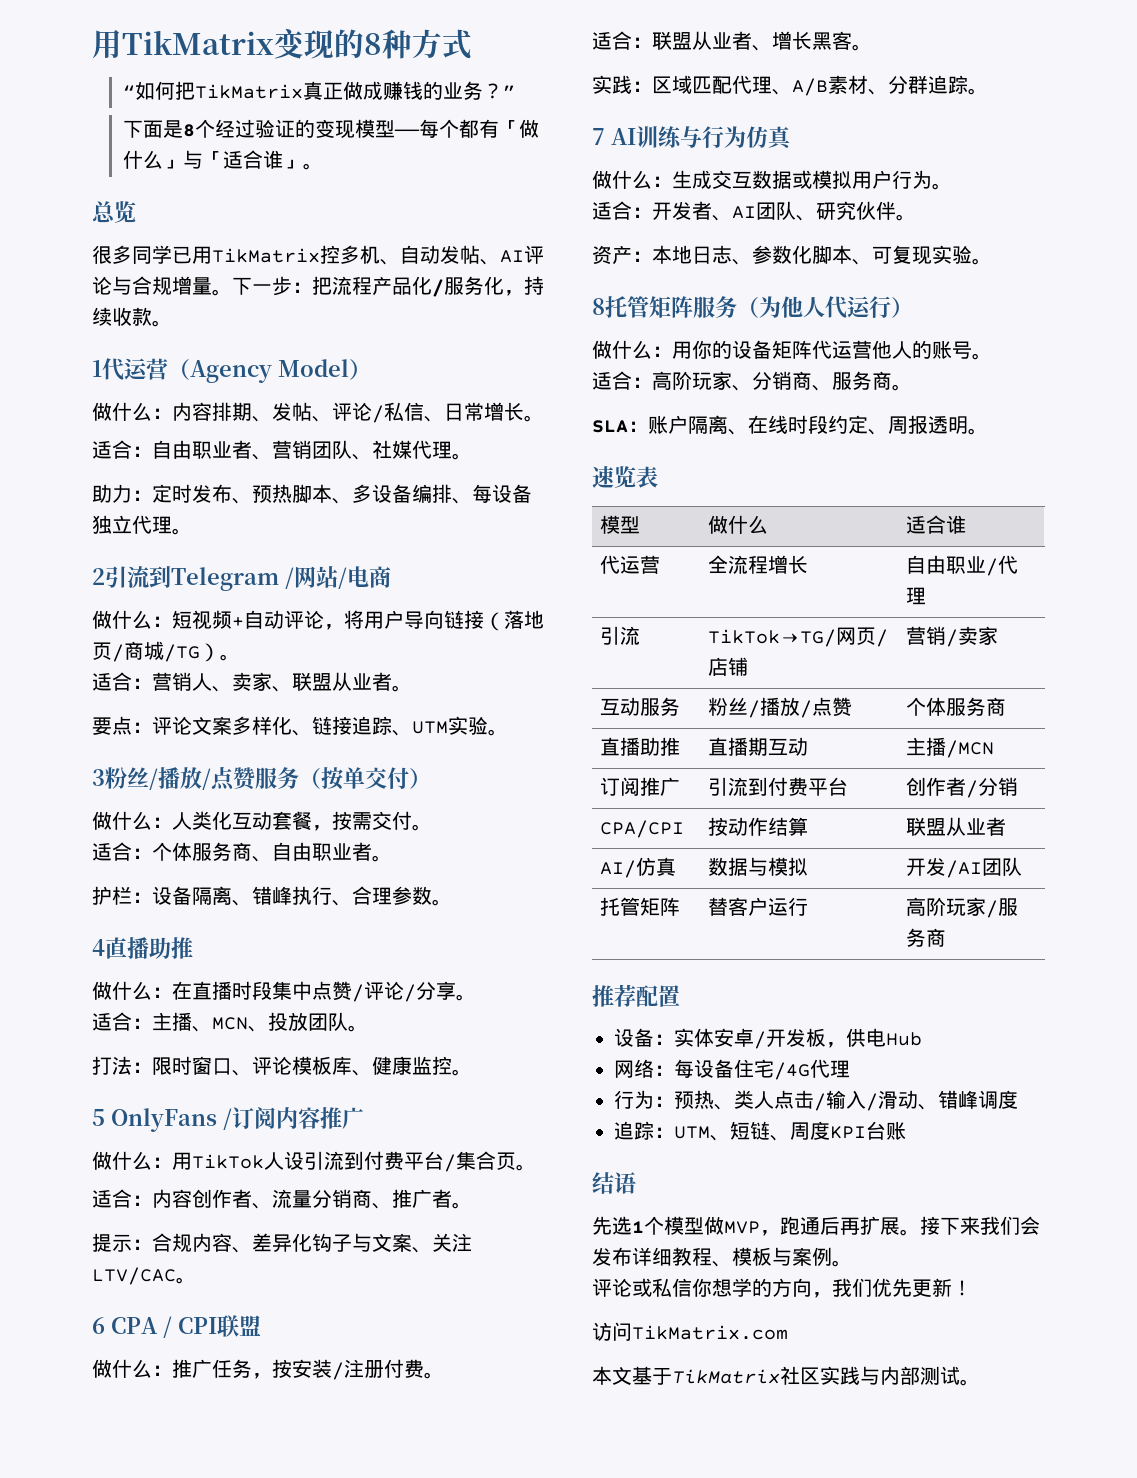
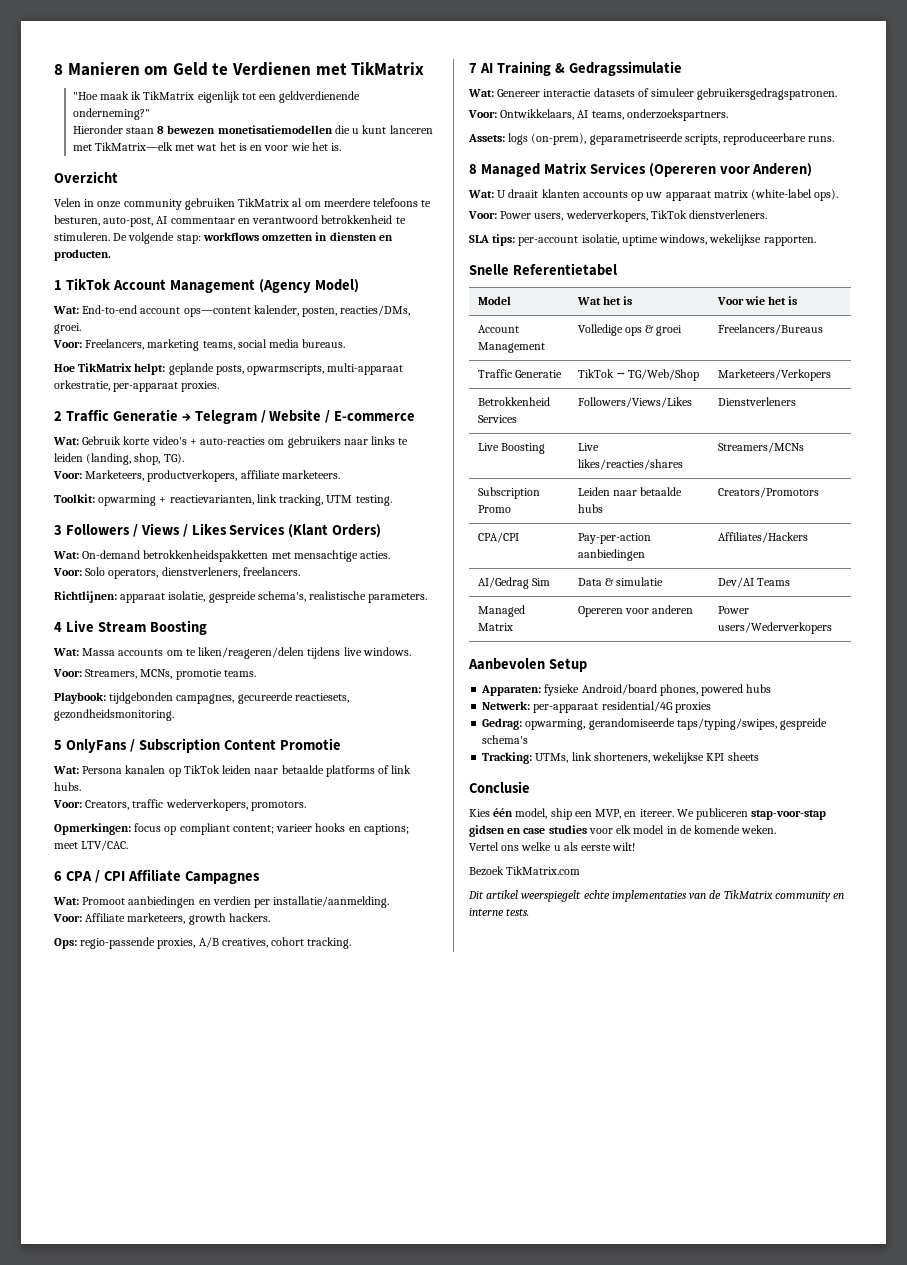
[92,28,472,60] [123,81,516,100] [123,119,540,139] [123,150,324,170] [92,201,136,223] [92,245,544,265] [92,276,544,297] [92,307,172,327] [92,358,371,383] [92,402,544,423] [92,440,472,460] [92,484,532,504] [92,515,192,535] [92,566,391,591] [92,610,544,631] [92,641,240,662] [92,672,412,692] [92,716,508,736] [92,767,431,791] [92,811,432,831] [92,842,392,862] [92,886,452,906] [92,937,193,959] [92,981,476,1002] [92,1012,368,1032] [92,1056,472,1076] [92,1107,364,1132] [92,1151,536,1172] [92,1189,472,1209] [92,1233,472,1253] [92,1267,196,1285] [92,1315,261,1338] [92,1359,444,1380] [592,31,872,51] [592,75,988,96] [592,126,793,150] [592,170,952,190] [592,201,916,221] [592,245,992,265] [592,296,913,319] [592,340,992,360] [592,371,912,391] [592,415,988,435] [592,466,658,488] [600,515,641,534] [708,515,769,534] [906,515,967,534] [600,555,661,574] [708,555,809,574] [906,555,1019,576] [906,587,927,605] [600,626,641,645] [708,627,889,647] [708,657,749,676] [906,626,999,647] [600,697,681,716] [708,697,853,718] [906,697,1007,716] [600,737,681,756] [708,737,809,756] [906,737,995,758] [600,777,681,796] [708,777,849,796] [906,777,1019,798] [600,820,685,838] [708,817,809,836] [906,817,1007,836] [600,857,677,878] [708,857,809,876] [906,857,1023,878] [600,897,681,916] [708,897,809,916] [906,897,1019,918] [906,928,947,947] [592,984,680,1007] [614,1028,922,1049] [614,1059,850,1080] [614,1090,1018,1111] [614,1121,906,1141] [592,1172,636,1194] [592,1216,1040,1236] [592,1247,852,1267] [592,1278,972,1298] [592,1322,788,1341] [592,1366,980,1386] 用TikMatrix变现的8种方式 // “如何把TikMatrix真正做成赚钱的业务？” // 下面是8个经过验证的变现模型——每个都有「做什么」与「适合谁」。 // 总览 // 很多同学已用TikMatrix控多机、自动发帖、AI评论与合规增量。下一步：把流程产品化/服务化，持续收款。 // 1代运营（Agency Model） // 做什么：内容排期、发帖、评论/私信、日常增长。 // 适合：自由职业者、营销团队、社媒代理。 // 助力：定时发布、预热脚本、多设备编排、每设备独立代理。 // 2引流到Telegram /网站/电商 // 做什么：短视频+自动评论，将用户导向链接（落地页/商城/TG）。 // 适合：营销人、卖家、联盟从业者。 // 要点：评论文案多样化、链接追踪、UTM实验。 // 3粉丝/播放/点赞服务（按单交付） // 做什么：人类化互动套餐，按需交付。 // 适合：个体服务商、自由职业者。 // 护栏：设备隔离、错峰执行、合理参数。 // 4直播助推 // 做什么：在直播时段集中点赞/评论/分享。 // 适合：主播、MCN、投放团队。 // 打法：限时窗口、评论模板库、健康监控。 // 5 OnlyFans /订阅内容推广 // 做什么：用TikTok人设引流到付费平台/集合页。 // 适合：内容创作者、流量分销商、推广者。 // 提示：合规内容、差异化钩子与文案、关注LTV/CAC。 // 6 CPA / CPI联盟 // 做什么：推广任务，按安装/注册付费。 // 适合：联盟从业者、增长黑客。 // 实践：区域匹配代理、A/B素材、分群追踪。 // 7 AI训练与行为仿真 // 做什么：生成交互数据或模拟用户行为。 // 适合：开发者、AI团队、研究伙伴。 // 资产：本地日志、参数化脚本、可复现实验。 // 8托管矩阵服务（为他人代运行） // 做什么：用你的设备矩阵代运营他人的账号。 // 适合：高阶玩家、分销商、服务商。 // SLA：账户隔离、在线时段约定、周报透明。 // 速览表 // 模型 | 做什么 | 适合谁 // 代运营 | 全流程增长 | 自由职业/代理 // 引流 | TikTok→TG/网页/店铺 | 营销/卖家 // 互动服务 | 粉丝/播放/点赞 | 个体服务商 // 直播助推 | 直播期互动 | 主播/MCN // 订阅推广 | 引流到付费平台 | 创作者/分销 // CPA/CPI | 按动作结算 | 联盟从业者 // AI/仿真 | 数据与模拟 | 开发/AI团队 // 托管矩阵 | 替客户运行 | 高阶玩家/服务商 // 推荐配置 // 设备：实体安卓/开发板，供电Hub // 网络：每设备住宅/4G代理 // 行为：预热、类人点击/输入/滑动、错峰调度 // 追踪：UTM、短链、周度KPI台账 // 结语 // 先选1个模型做MVP，跑通后再扩展。接下来我们会发布详细教程、模板与案例。 // 评论或私信你想学的方向，我们优先更新！ // 访问TikMatrix.com // 本文基于TikMatrix社区实践与内部测试。 -> [54,62,425,76] [72,91,361,103] [72,108,150,120] [72,125,433,134] [72,142,342,151] [54,171,118,183] [54,198,432,210] [54,215,406,227] [54,232,393,244] [54,249,111,261] [54,278,359,293] [53,305,411,317] [54,323,81,334] [53,339,346,351] [54,363,404,375] [54,380,220,392] [54,409,416,424] [53,436,409,448] [54,453,184,465] [53,470,340,482] [54,494,392,506] [54,523,382,538] [53,550,391,562] [53,567,300,579] [54,591,428,603] [54,620,207,635] [53,647,411,659] [53,669,256,680] [54,692,349,704] [54,709,174,721] [54,738,341,753] [53,765,412,777] [54,782,81,791] [53,799,306,811] [54,823,409,835] [54,840,129,851] [54,869,260,884] [53,896,390,908] [53,913,270,925] [54,937,352,949] [469,61,682,76] [468,88,838,100] [468,109,728,121] [468,133,835,145] [469,162,813,177] [468,189,839,201] [468,210,768,222] [469,234,816,246] [469,263,617,276] [477,296,511,305] [576,296,633,305] [716,296,798,305] [477,325,519,333] [477,342,545,353] [577,324,683,336] [717,324,823,335] [477,369,562,378] [577,369,700,381] [717,369,831,381] [477,397,550,406] [477,415,517,423] [577,397,692,408] [717,397,796,406] [477,443,545,454] [577,443,599,451] [577,459,683,470] [717,442,804,453] [477,487,540,499] [477,505,511,513] [577,487,683,496] [577,504,603,513] [717,487,819,498] [477,532,519,543] [577,533,651,544] [577,549,645,561] [717,532,808,543] [477,577,550,589] [577,577,664,586] [717,577,790,588] [477,605,525,617] [477,623,513,631] [577,605,694,617] [717,606,749,614] [717,622,832,634] [468,658,587,672] [481,684,772,696] [482,701,711,713] [482,718,828,730] [482,735,529,744] [482,752,759,764] [469,781,530,793] [469,808,827,820] [469,825,777,837] [469,842,636,851] [469,866,581,876] [468,890,845,902] [469,908,530,916] 8 Manieren om Geld te Verdienen met TikMatrix // "Hoe maak ik TikMatrix eigenlijk tot een geldverdienende onderneming?" // Hieronder staan 8 bewezen monetisatiemodellen die u kunt lanceren met TikMatrix—elk met wat het is en voor wie het is. // Overzicht // Velen in onze community gebruiken TikMatrix al om meerdere telefoons te besturen, auto-post, AI commentaar en verantwoord betrokkenheid te stimuleren. De volgende stap: workflows omzetten in diensten en producten. // 1 TikTok Account Management (Agency Model) // Wat: End-to-end account ops—content kalender, posten, reacties/DMs, groei. // Voor: Freelancers, marketing teams, social media bureaus. // Hoe TikMatrix helpt: geplande posts, opwarmscripts, multi-apparaat orkestratie, per-apparaat proxies. // 2 Traffic Generatie → Telegram / Website / E-commerce // Wat: Gebruik korte video's + auto-reacties om gebruikers naar links te leiden (landing, shop, TG). // Voor: Marketeers, productverkopers, affiliate marketeers. // Toolkit: opwarming + reactievarianten, link tracking, UTM testing. // 3 Followers / Views / Likes Services (Klant Orders) // Wat: On-demand betrokkenheidspakketten met mensachtige acties. // Voor: Solo operators, dienstverleners, freelancers. // Richtlijnen: apparaat isolatie, gespreide schema's, realistische parameters. // 4 Live Stream Boosting // Wat: Massa accounts om te liken/reageren/delen tijdens live windows. // Voor: Streamers, MCNs, promotie teams. // Playbook: tijdgebonden campagnes, gecureerde reactiesets, gezondheidsmonitoring. // 5 OnlyFans / Subscription Content Promotie // Wat: Persona kanalen op TikTok leiden naar betaalde platforms of link hubs. // Voor: Creators, traffic wederverkopers, promotors. // Opmerkingen: focus op compliant content; varieer hooks en captions; meet LTV/CAC. // 6 CPA / CPI Affiliate Campagnes // Wat: Promoot aanbiedingen en verdien per installatie/aanmelding. // Voor: Affiliate marketeers, growth hackers. // Ops: regio-passende proxies, A/B creatives, cohort tracking. // 7 AI Training & Gedragssimulatie // Wat: Genereer interactie datasets of simuleer gebruikersgedragspatronen. // Voor: Ontwikkelaars, AI teams, onderzoekspartners. // Assets: logs (on-prem), geparametriseerde scripts, reproduceerbare runs. // 8 Managed Matrix Services (Opereren voor Anderen) // Wat: U draait klanten accounts op uw apparaat matrix (white-label ops). // Voor: Power users, wederverkopers, TikTok dienstverleners. // SLA tips: per-account isolatie, uptime windows, wekelijkse rapporten. // Snelle Referentietabel // Model | Wat het is | Voor wie het is // Account Management | Volledige ops & groei | Freelancers/Bureaus // Traffic Generatie | TikTok → TG/Web/Shop | Marketeers/Verkopers // Betrokkenheid Services | Followers/Views/Likes | Dienstverleners // Live Boosting | Live likes/reacties/shares | Streamers/MCNs // Subscription Promo | Leiden naar betaalde hubs | Creators/Promotors // CPA/CPI | Pay-per-action aanbiedingen | Affiliates/Hackers // AI/Gedrag Sim | Data & simulatie | Dev/AI Teams // Managed Matrix | Opereren voor anderen | Power users/Wederverkopers // Aanbevolen Setup // Apparaten: fysieke Android/board phones, powered hubs // Netwerk: per-apparaat residential/4G proxies // Gedrag: opwarming, gerandomiseerde taps/typing/swipes, gespreide schema's // Tracking: UTMs, link shorteners, wekelijkse KPI sheets // Conclusie // Kies één model, ship een MVP, en itereer. We publiceren stap-voor-stap gidsen en case studies voor elk model in de komende weken. // Vertel ons welke u als eerste wilt! // Bezoek TikMatrix.com // Dit artikel weerspiegelt echte implementaties van de TikMatrix community en interne tests.

